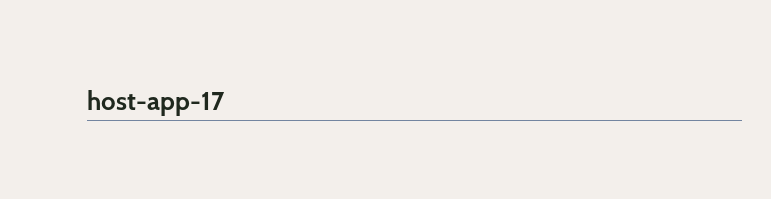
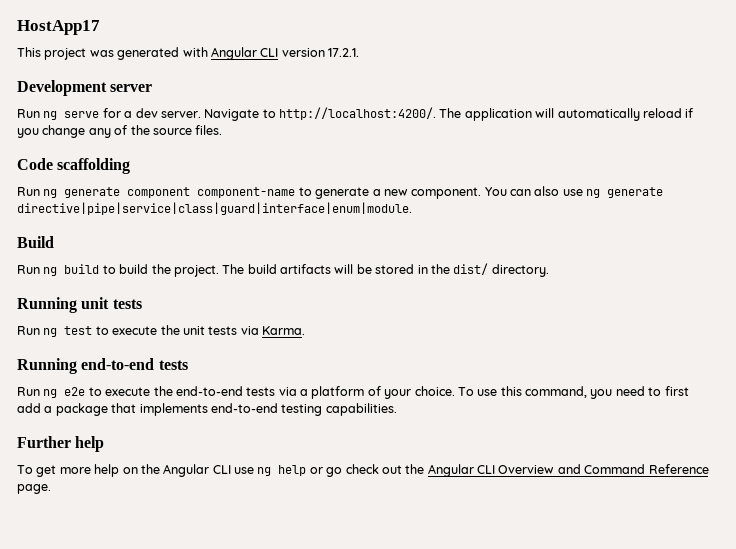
[87,90,225,116] host-app-17 -> [17,20,100,35] [17,47,359,60] [17,80,153,96] [17,107,694,121] [17,125,223,138] [17,158,131,174] [17,186,664,199] [17,202,412,215] [17,236,54,248] [17,263,549,277] [17,297,142,313] [17,325,305,337] [17,358,188,374] [17,386,689,399] [17,403,397,416] [17,436,105,452] [17,464,709,477] [17,484,51,494] HostApp17 // This project was generated with Angular CLI version 17.2.1. // Development server // Run ng serve for a dev server. Navigate to http://localhost:4200/. The application will automatically reload if you change any of the source files. // Code scaffolding // Run ng generate component component-name to generate a new component. You can also use ng generate directive|pipe|service|class|guard|interface|enum|module. // Build // Run ng build to build the project. The build artifacts will be stored in the dist/ directory. // Running unit tests // Run ng test to execute the unit tests via Karma. // Running end-to-end tests // Run ng e2e to execute the end-to-end tests via a platform of your choice. To use this command, you need to first add a package that implements end-to-end testing capabilities. // Further help // To get more help on the Angular CLI use ng help or go check out the Angular CLI Overview and Command Reference page.

